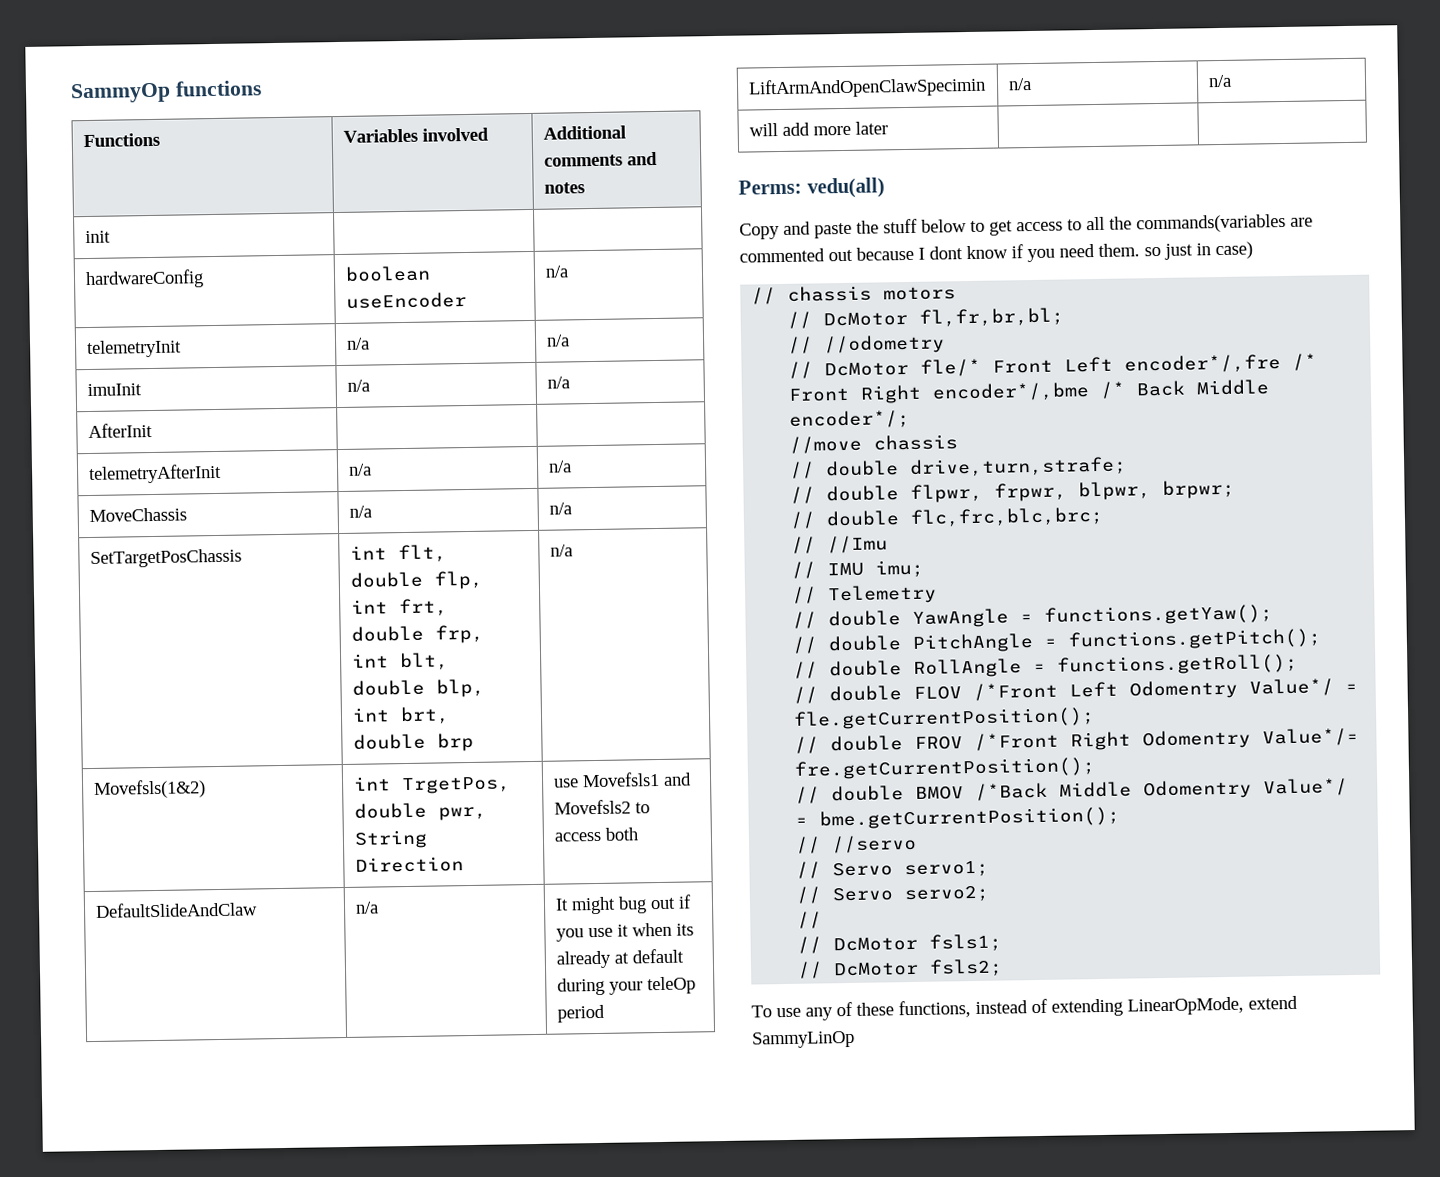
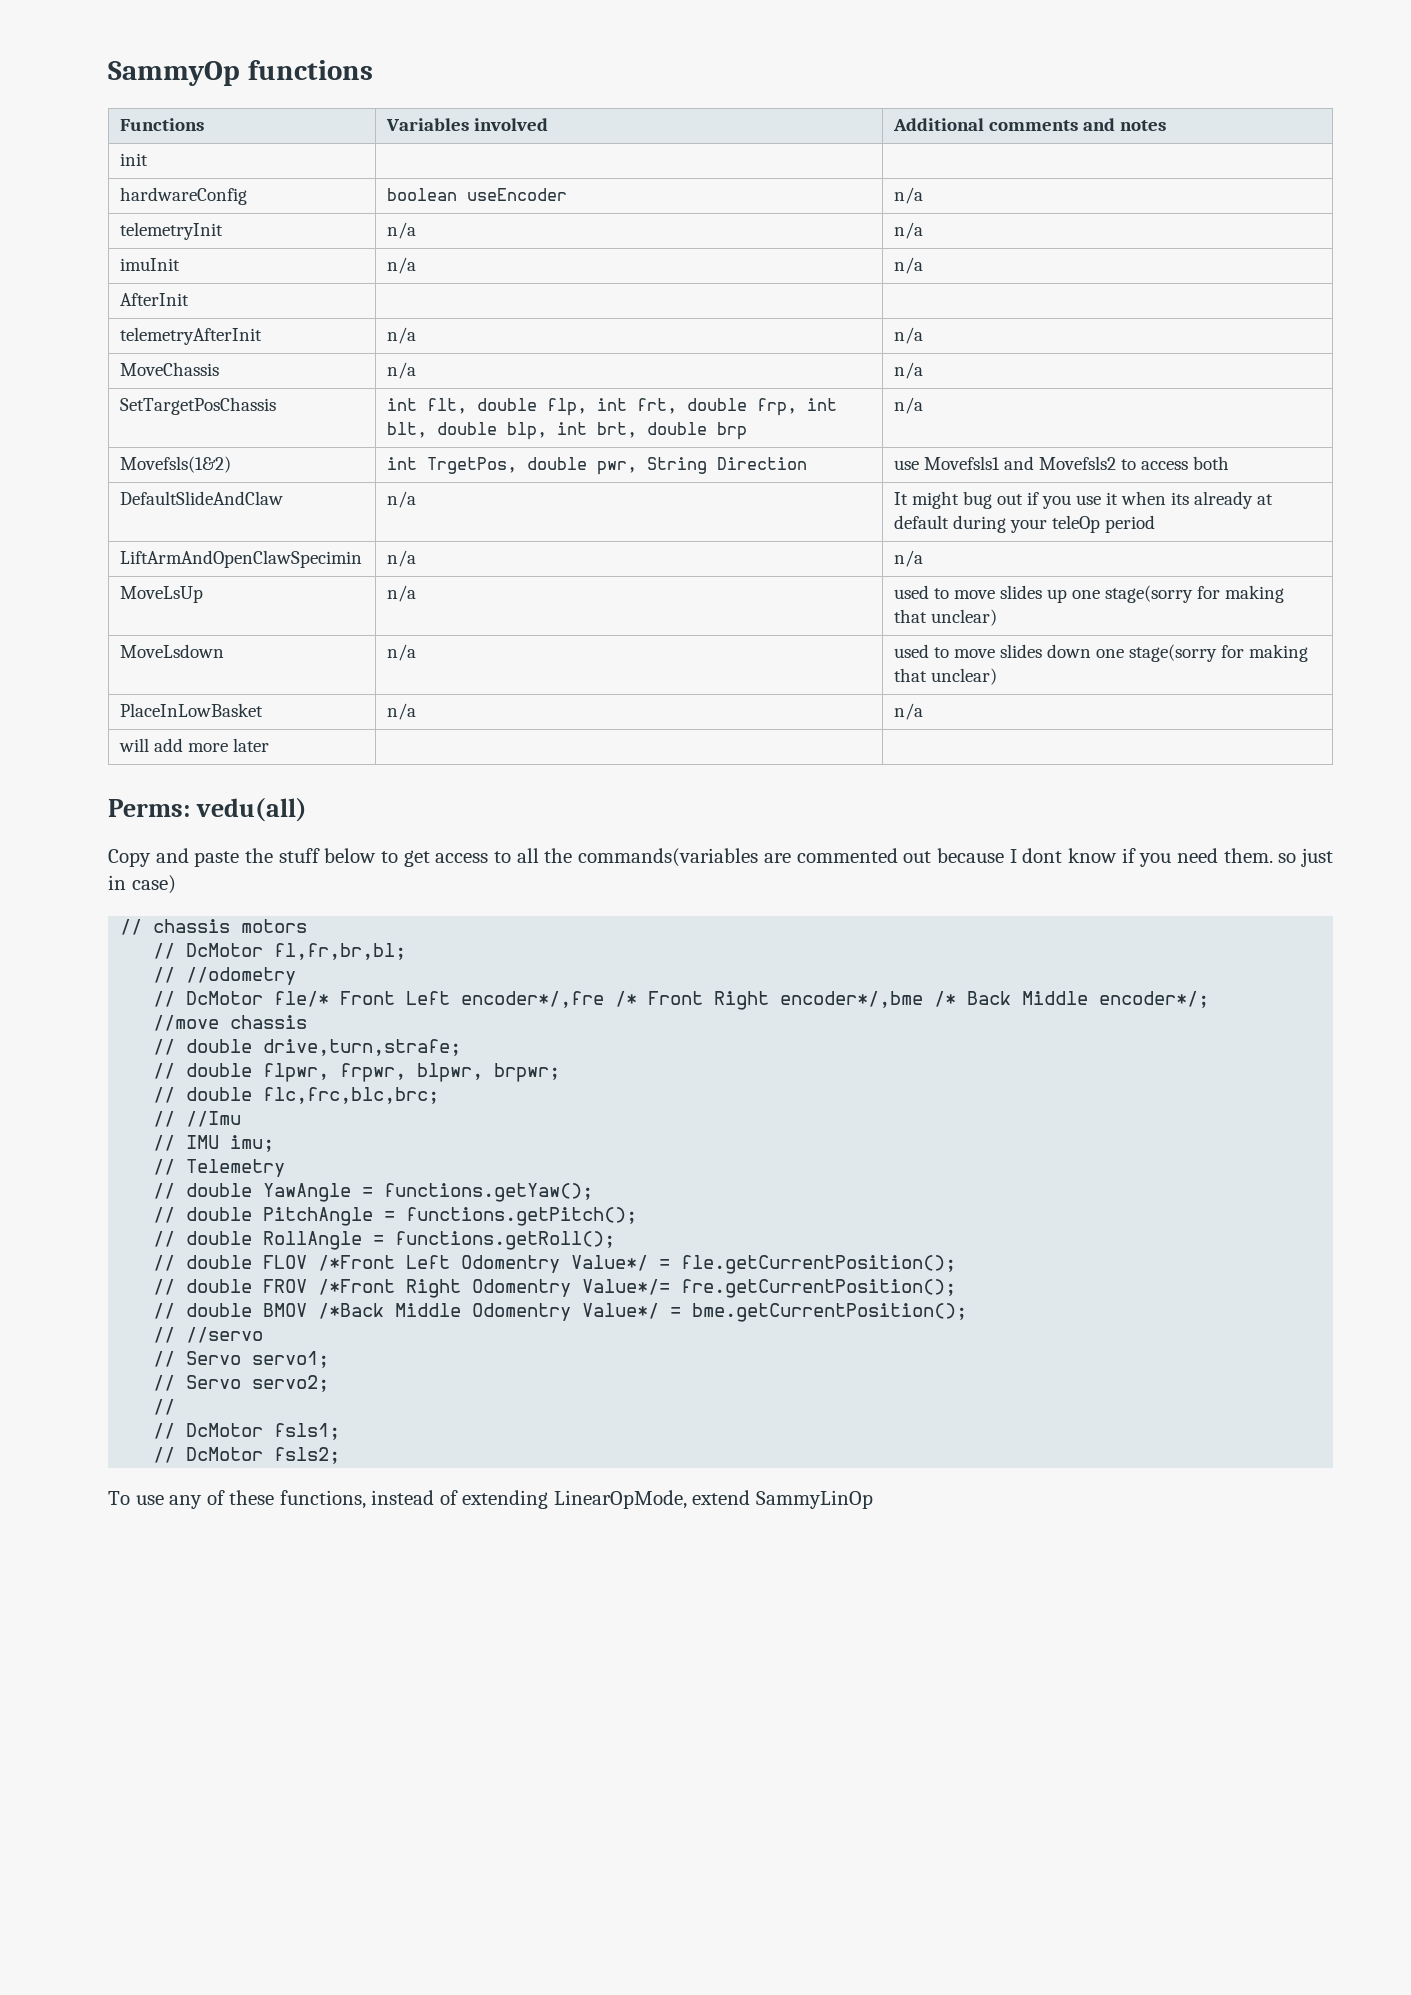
(1232, 81) none -> [120,586,204,603] [387,585,417,602] [894,585,1284,603] [894,609,998,626] [120,644,225,658] [387,644,417,661] [894,644,1308,662] [894,668,998,685] [120,703,264,717] [387,703,417,720] [894,703,924,720] // MoveLsUp | n/a | used to move slides up one stage(sorry for making that unclear) // MoveLsdown | n/a | used to move slides down one stage(sorry for making that unclear) // PlaceInLowBasket | n/a | n/a

